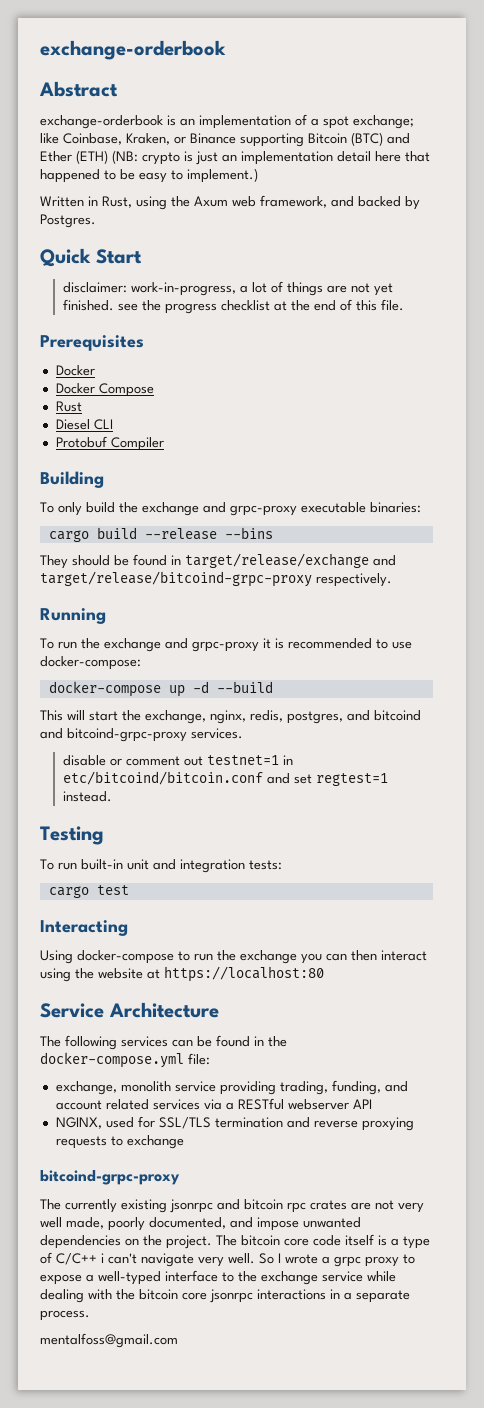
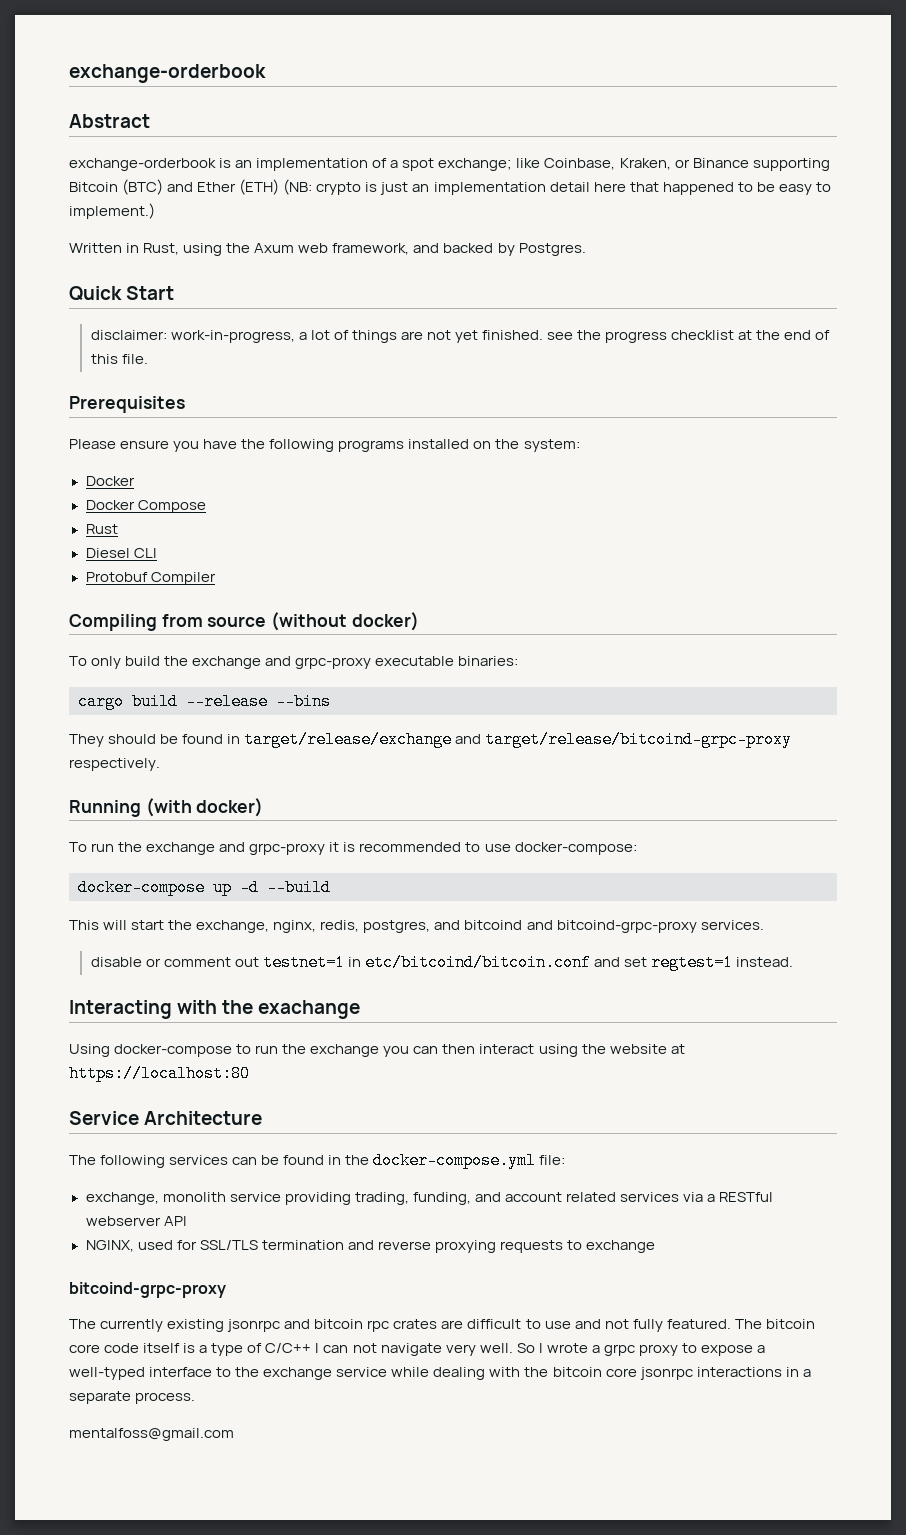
(144, 343) none -> [69,439,580,452] // Please ensure you have the following programs installed on the system:
[40,471,104,488] Building -> [69,612,419,631] Compiling from source (without docker)
(106, 616) none -> [145,798,264,817] (with docker)
[40,826,104,845] [40,859,282,873] [48,885,129,898] [40,920,128,936] Testing // To run built-in unit and integration tests: // cargo test // Interacting -> [69,1000,361,1019] Interacting with the exachange
[375,1200,424,1213] [40,1217,361,1231] [40,1235,212,1249] not very well made, poorly documented, and impose unwanted dependencies on the project. -> [467,1319,731,1332] difficult to use and not fully featured.
[101,1253,137,1264] i can't -> [315,1343,377,1353] I can not

